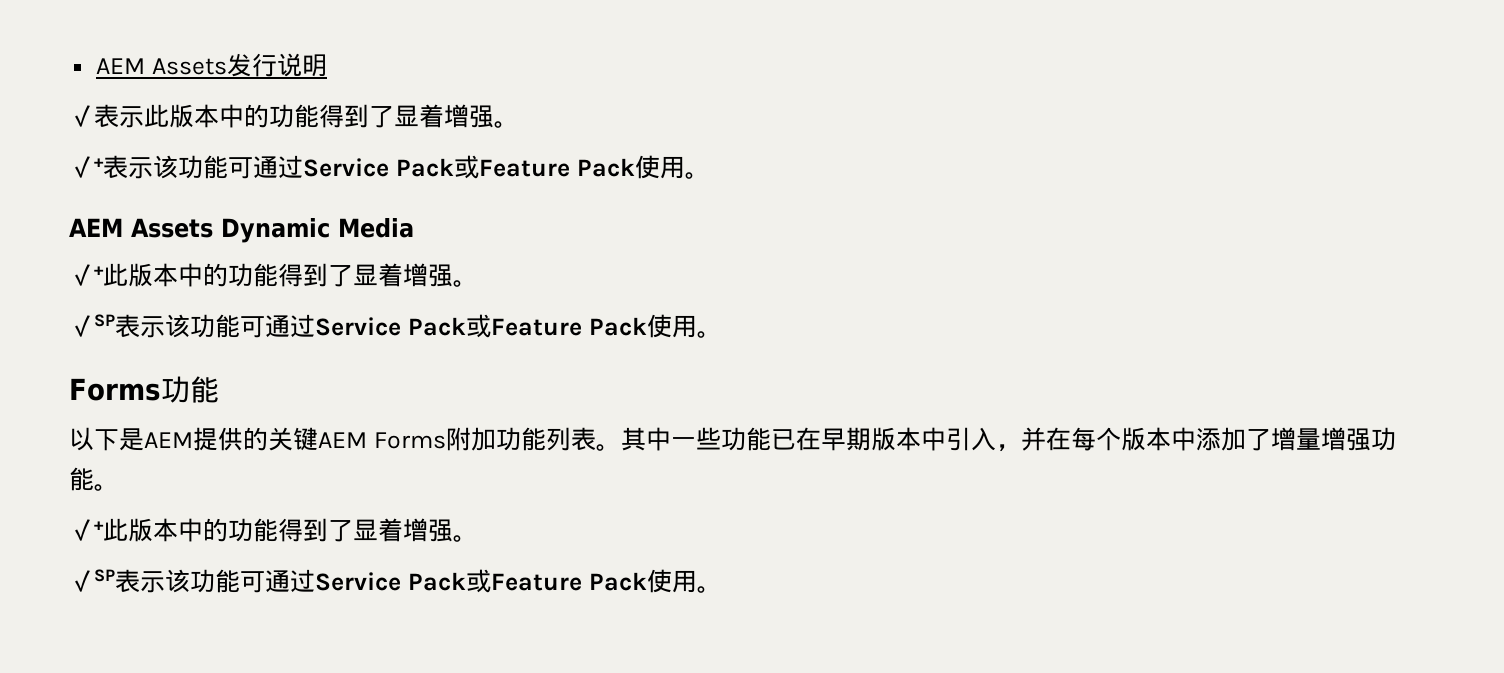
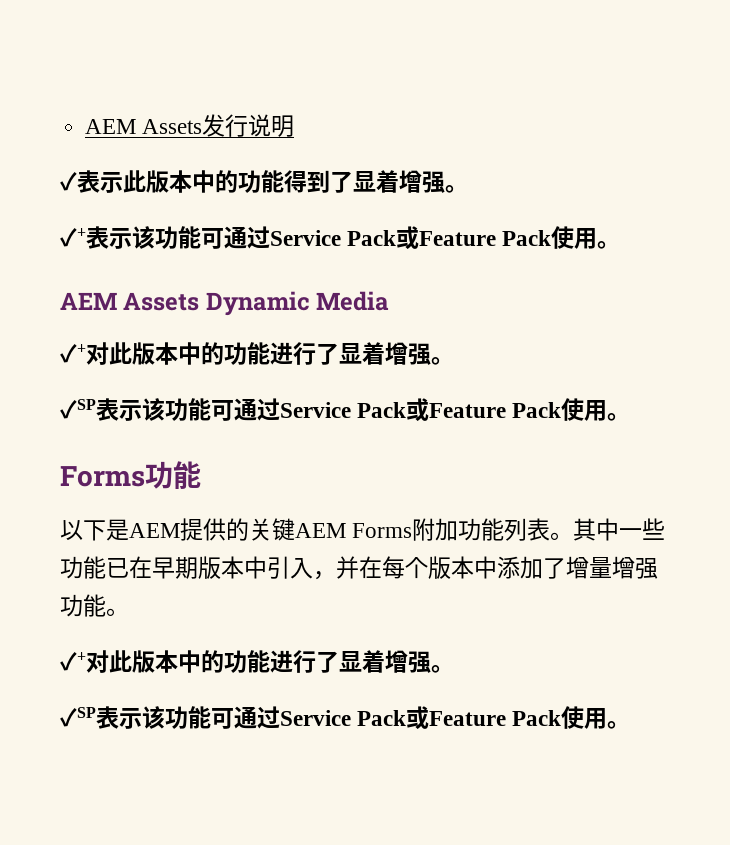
[103,263,328,287] 此版本中的功能得到 -> [86,342,316,365] 对此版本中的功能进行
[103,518,328,542] 此版本中的功能得到 -> [86,650,316,673] 对此版本中的功能进行

